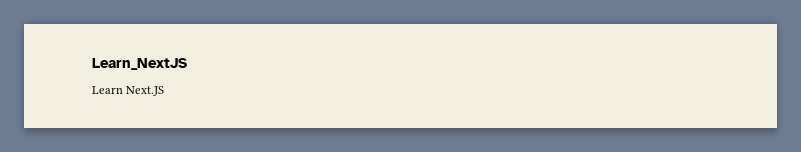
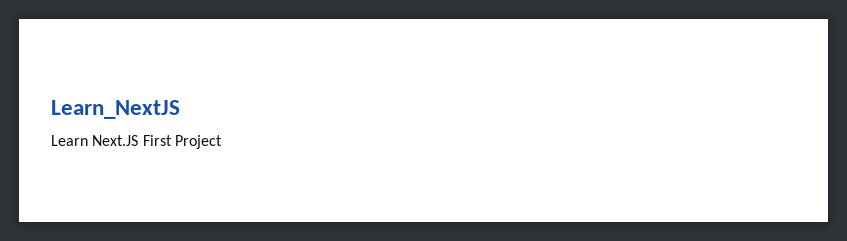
(165, 91) none -> [142,135,222,149] First Project

